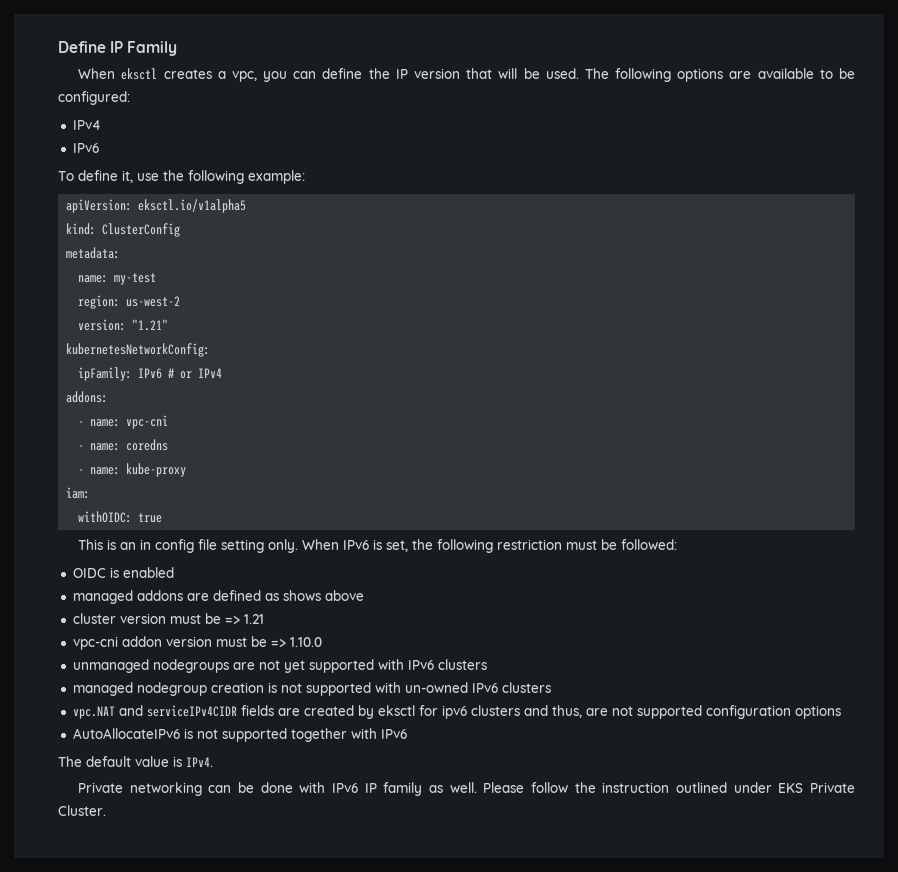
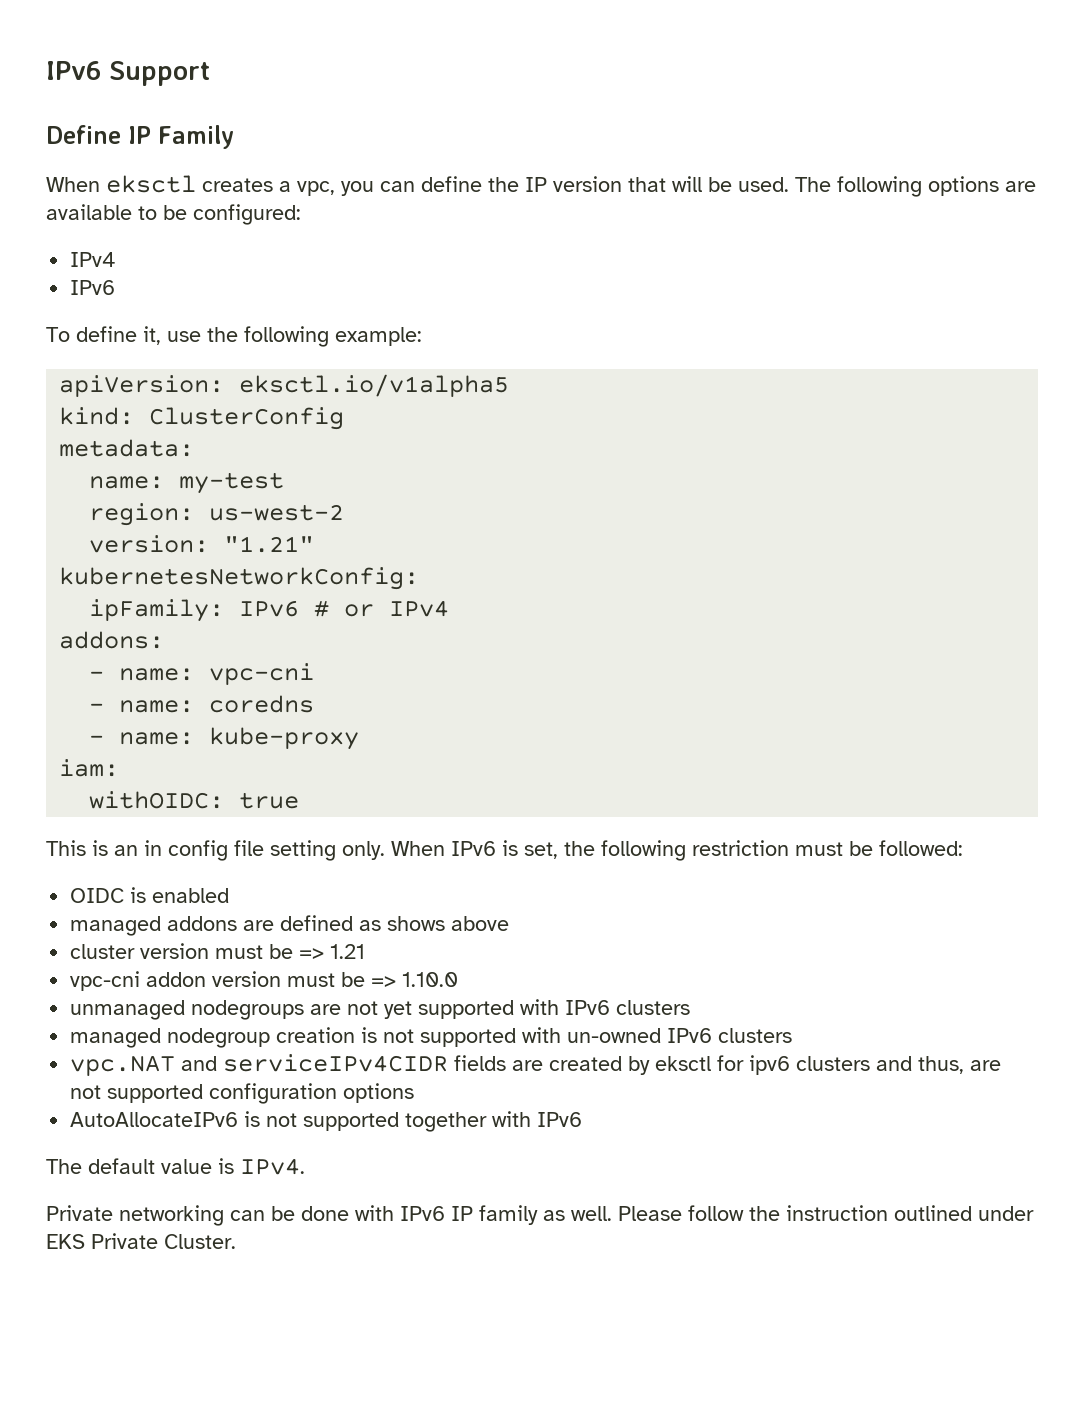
(58, 47) none -> [46,61,210,86] IPv6 Support //

